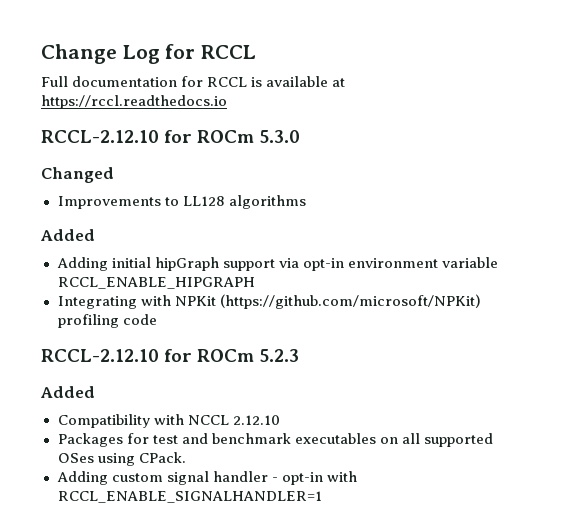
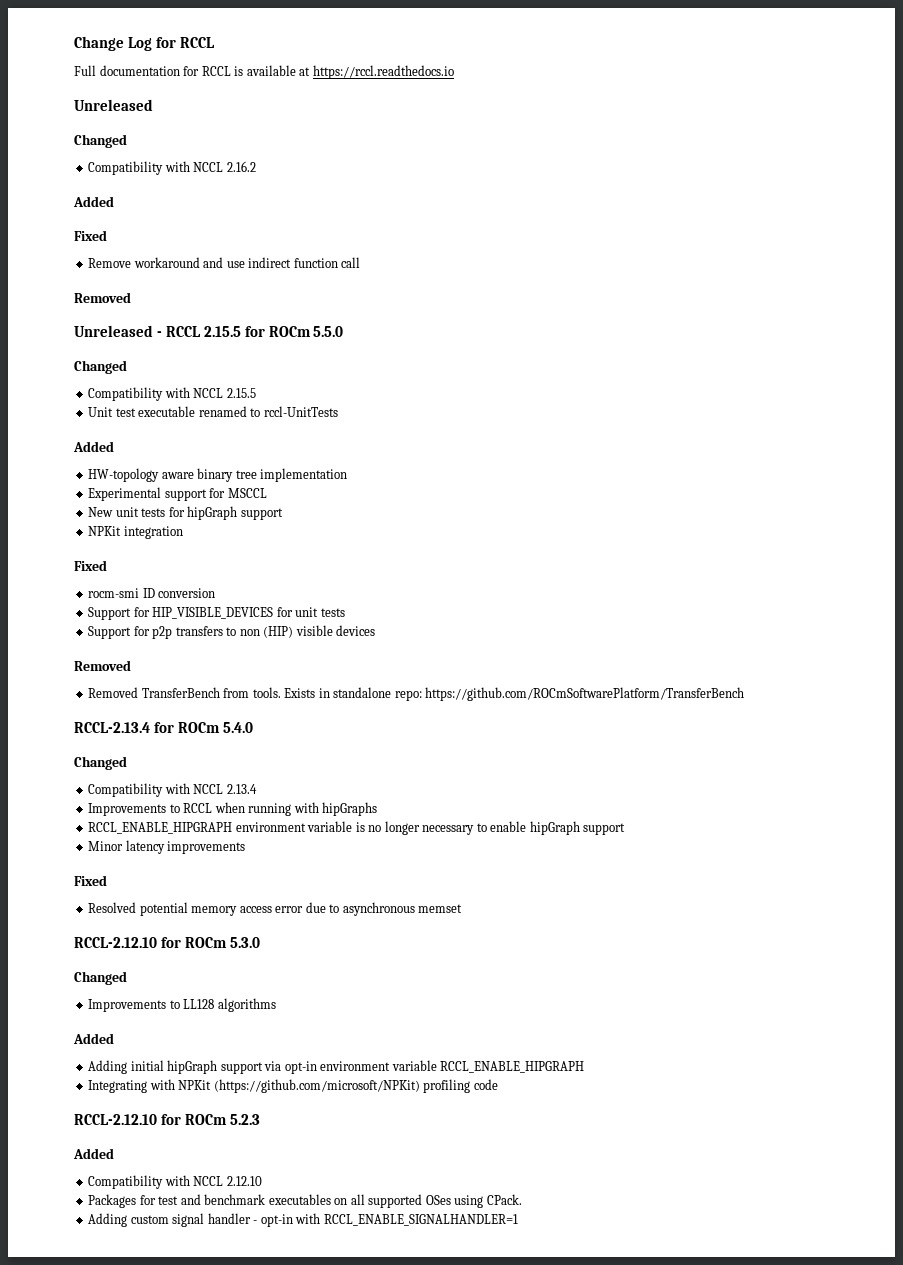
(227, 102) none -> [74,99,153,111] [74,134,127,148] [88,161,256,175] [73,196,114,207] [74,230,107,241] [88,257,361,268] [74,292,131,303] [74,325,344,337] [74,360,127,374] [88,387,256,401] [88,406,338,417] [73,441,114,452] [88,468,348,482] [88,487,267,501] [88,506,283,520] [88,526,183,539] [74,560,107,571] [88,588,216,598] [88,607,345,620] [88,625,376,639] [74,660,131,671] [88,687,745,701] [74,722,253,733] [74,756,127,770] [88,783,257,797] [88,802,378,816] [88,821,626,835] [88,840,246,854] [74,875,107,886] [88,902,463,916] // Unreleased // Changed // Compatibility with NCCL 2.16.2 // Added // Fixed // Remove workaround and use indirect function call // Removed // Unreleased - RCCL 2.15.5 for ROCm 5.5.0 // Changed // Compatibility with NCCL 2.15.5 // Unit test executable renamed to rccl-UnitTests // Added // HW-topology aware binary tree implementation // Experimental support for MSCCL // New unit tests for hipGraph support // NPKit integration // Fixed // rocm-smi ID conversion // Support for HIP_VISIBLE_DEVICES for unit tests // Support for p2p transfers to non (HIP) visible devices // Removed // Removed TransferBench from tools. Exists in standalone repo: https://github.com/ROCmSoftwarePlatform/TransferBench // RCCL-2.13.4 for ROCm 5.4.0 // Changed // Compatibility with NCCL 2.13.4 // Improvements to RCCL when running with hipGraphs // RCCL_ENABLE_HIPGRAPH environment variable is no longer necessary to enable hipGraph support // Minor latency improvements // Fixed // Resolved potential memory access error due to asynchronous memset

